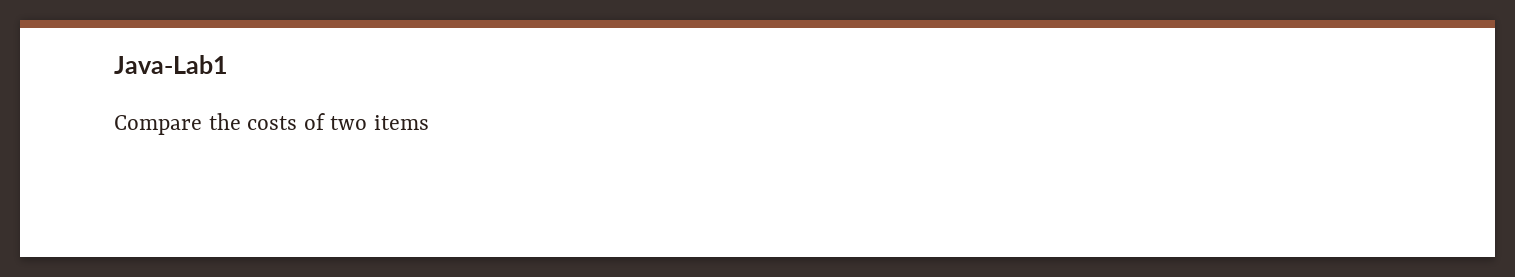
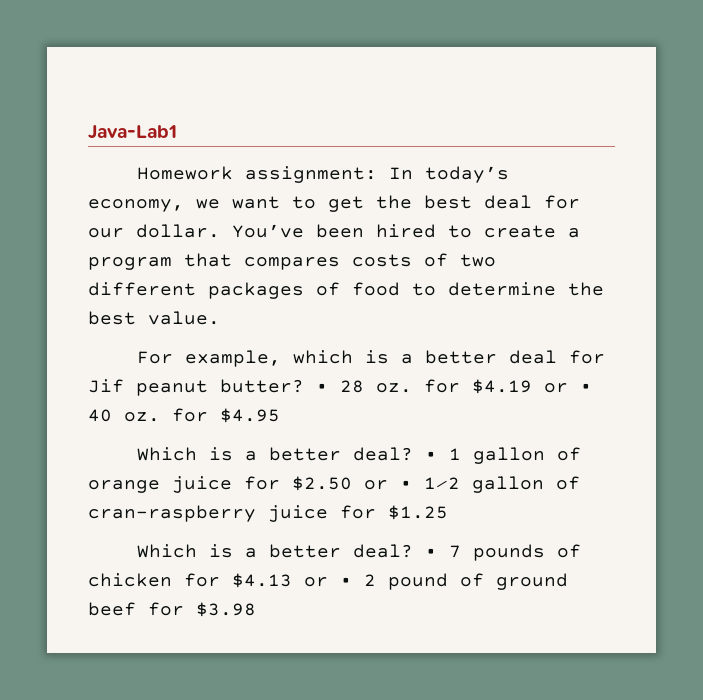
[114,113,430,135] Compare the costs of two items -> [137,166,510,183] [88,195,580,212] [88,224,580,238] [88,253,496,270] [88,282,604,299] [88,311,220,325] [137,350,606,367] [88,379,592,396] [88,408,280,423] [137,447,582,464] [88,476,580,493] [88,505,448,522] [137,544,582,561] [88,573,568,590] [88,602,256,617] Homework assignment: In today’s economy, we want to get the best deal for our dollar. You’ve been hired to create a program that compares costs of two different packages of food to determine the best value. // For example, which is a better deal for Jif peanut butter? • 28 oz. for $4.19 or • 40 oz. for $4.95 // Which is a better deal? • 1 gallon of orange juice for $2.50 or • 1⁄2 gallon of cran-raspberry juice for $1.25 // Which is a better deal? • 7 pounds of chicken for $4.13 or • 2 pound of ground beef for $3.98

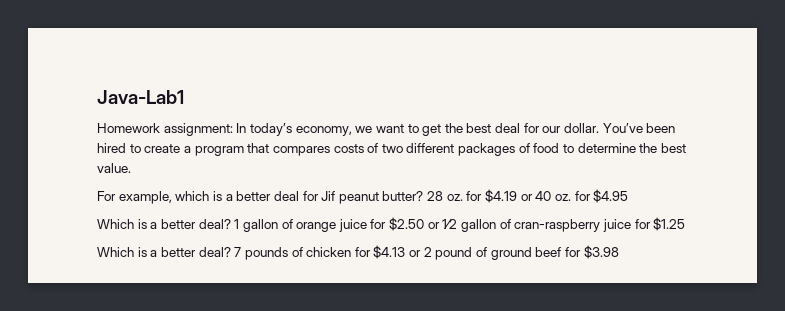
[316,383,328,392] • -> (424, 196) none
[580,383,592,392] • -> (533, 197) none
[425,451,438,460] • -> (231, 224) none
[400,480,412,489] • -> (440, 225) none
[425,548,438,557] • -> (231, 252) none
[340,577,352,586] • -> (422, 253) none

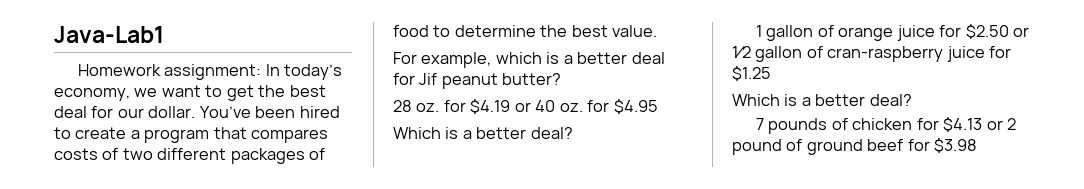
(424, 196) none -> (562, 79) //
(231, 224) none -> (573, 133) //
(231, 252) none -> (912, 100) //

